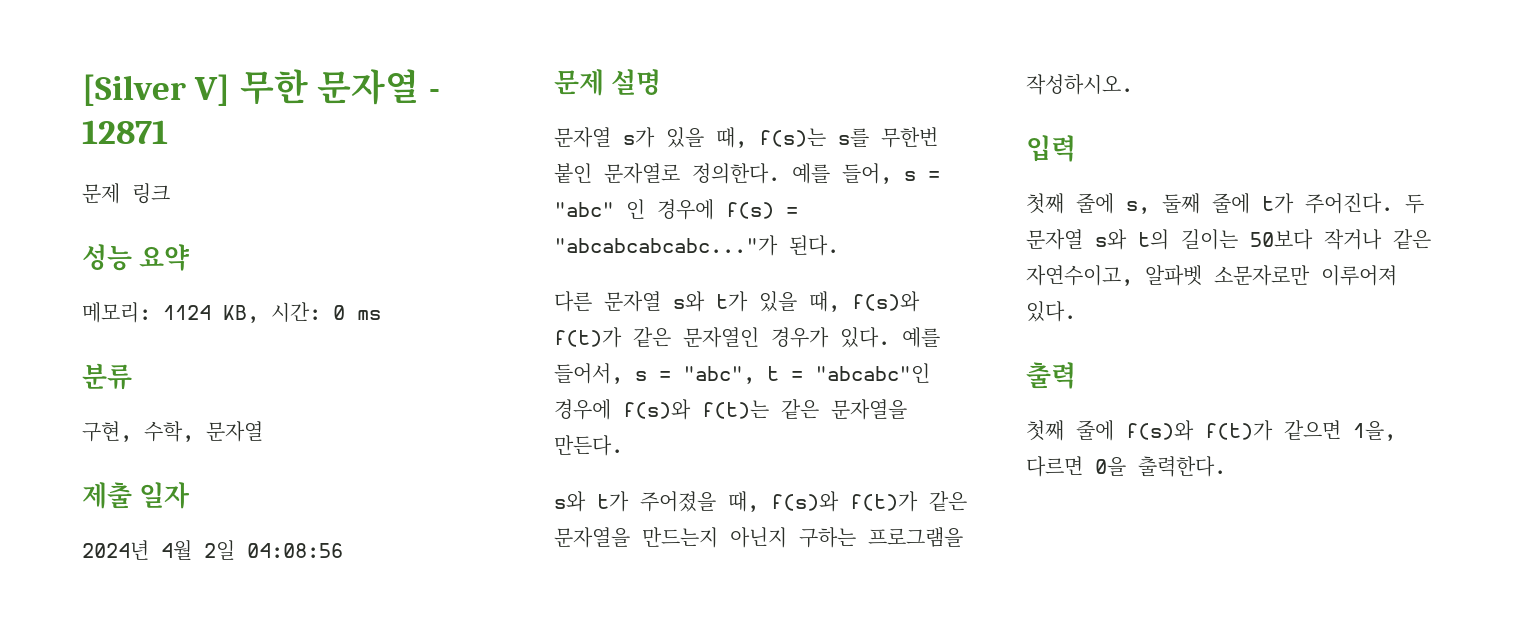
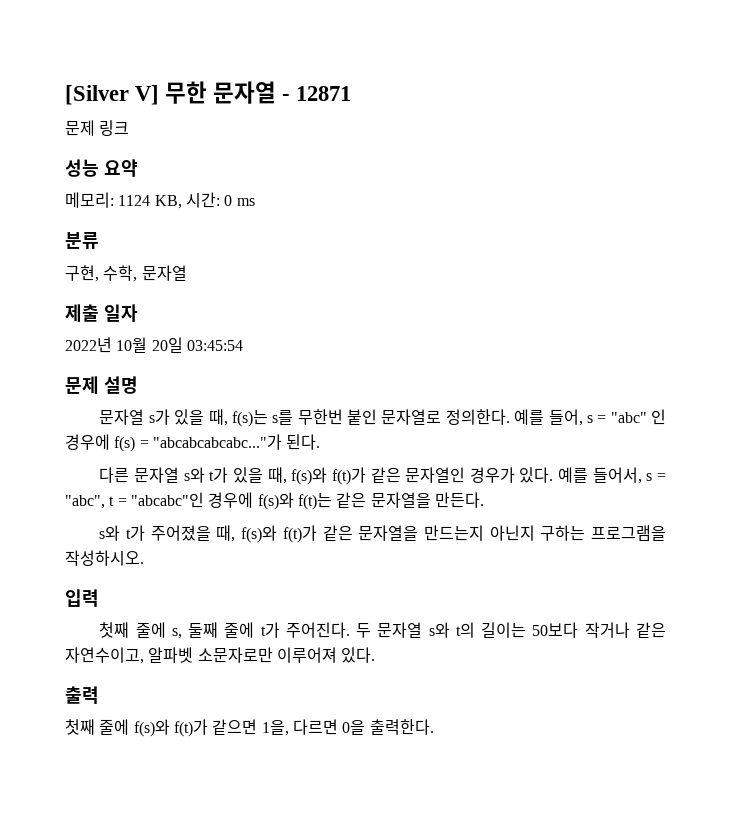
[82,539,343,560] 2024년 4월 2일 04:08:56 -> [65,337,243,353] 2022년 10월 20일 03:45:54

